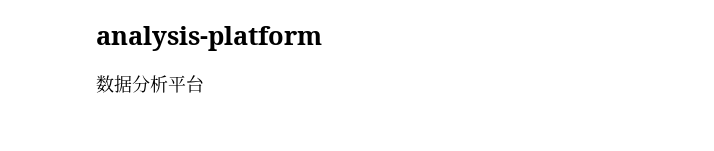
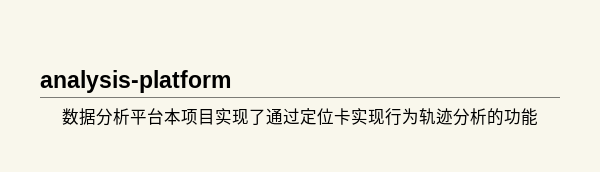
(204, 84) none -> [164,108,539,126] 本项目实现了通过定位卡实现行为轨迹分析的功能

